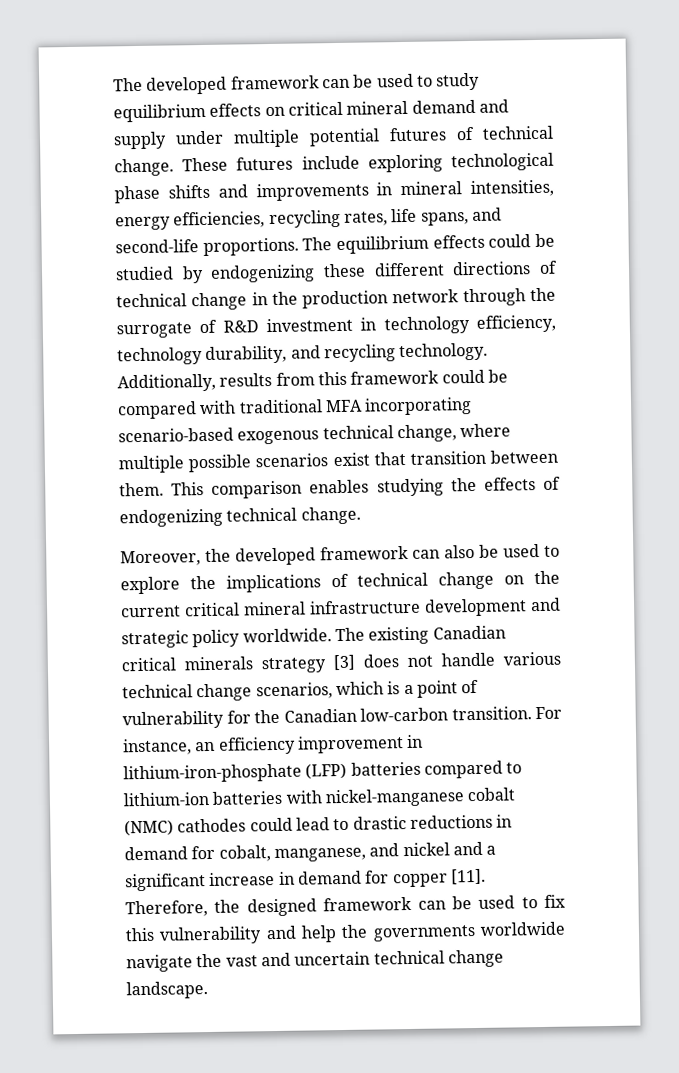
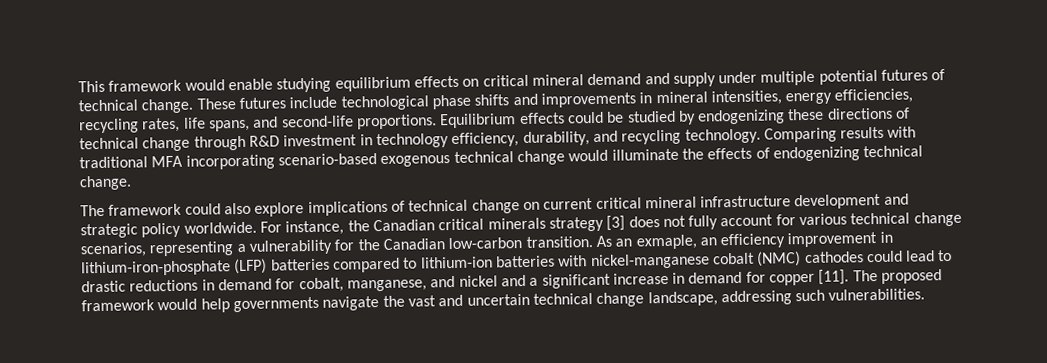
[113,72,481,95] The developed framework can be used to study -> [78,77,332,93] This framework would enable studying
[367,154,443,173] exploring -> (338, 102) none
[302,235,430,255] The equilibrium -> [440,113,517,129] Equilibrium
[373,262,445,277] different -> (825, 114) none
[251,287,556,309] [116,319,218,339] in the production network through the surrogate of -> [193,135,246,151] through
[117,347,203,366] technology -> (520, 140) none
[117,369,508,393] [117,401,197,420] Additionally, results from this framework could be compared -> [763,126,885,143] Comparing results
[396,423,512,443] [118,449,559,474] [119,478,444,499] change, where multiple possible scenarios exist that transition between them. This comparison enables studying -> [516,148,679,166] change would illuminate
[120,544,560,567] [120,575,216,595] Moreover, the developed framework can also be used to explore the -> [80,202,305,217] The framework could also explore
[534,570,560,585] the -> (540, 206) none
[334,626,430,645] The existing -> [259,220,370,236] For instance, the
[441,652,495,667] handle -> [688,214,796,230] fully account for
[335,679,480,698] which is a point of -> [149,241,246,257] representing a
[535,706,562,720] [123,738,192,756] For instance, -> [595,234,697,250] As an exmaple,
[125,894,566,918] [125,921,566,945] Therefore, the designed framework can be used to fix this vulnerability and help the governments worldwide -> [852,269,943,284] [81,296,319,313] The proposed framework would help governments
[126,981,208,1000] landscape. -> [647,288,926,307] landscape, addressing such vulnerabilities.

